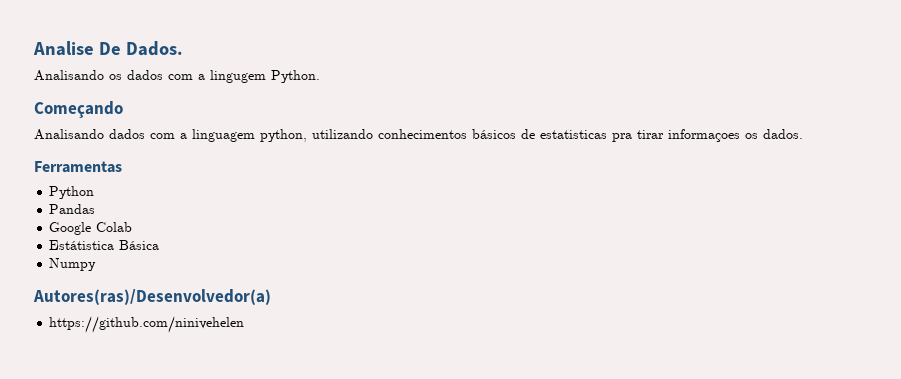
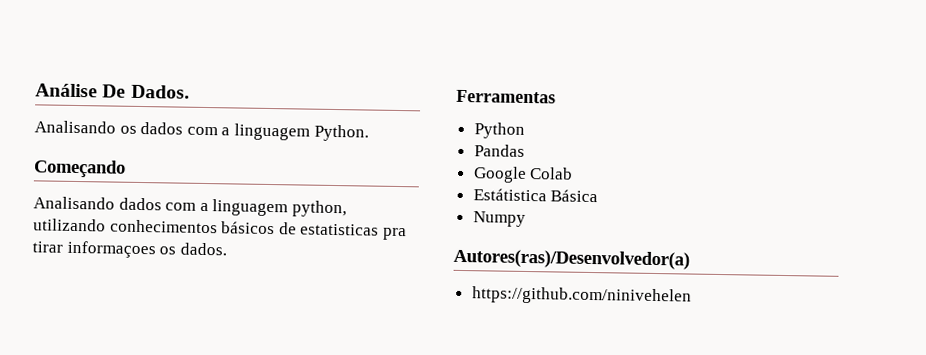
[33,41,94,56] Analise -> [35,83,98,98] Análise
[210,70,266,83] lingugem -> [233,123,310,141] linguagem

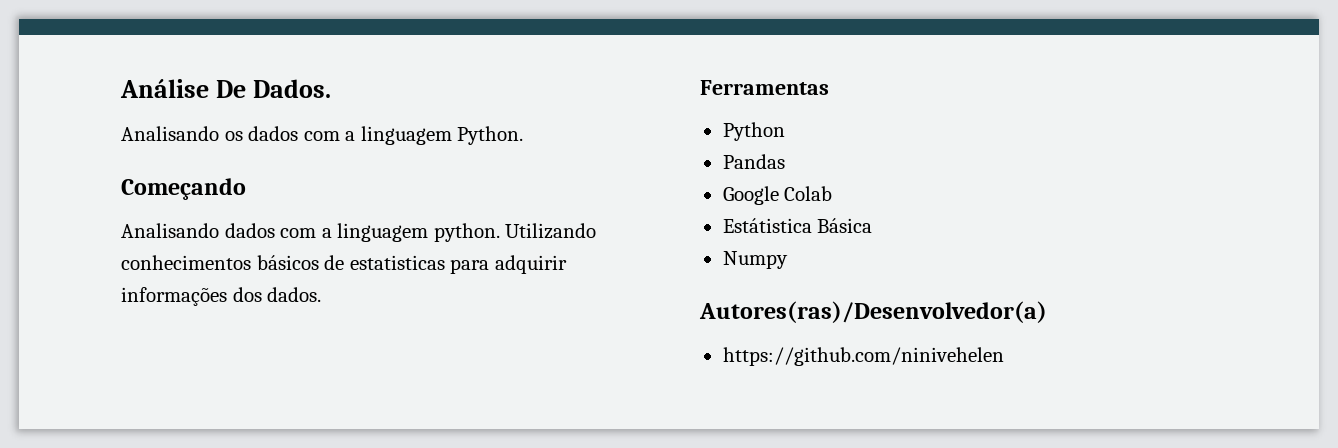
[291,200,347,218] [33,218,106,232] python, utilizando -> [433,223,597,242] python. Utilizando
[382,227,407,241] [32,240,177,259] pra tirar informaçoes os -> [450,255,567,274] [121,287,262,306] para adquirir informações dos

